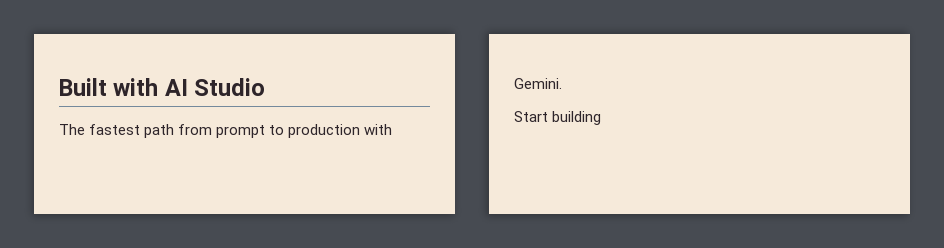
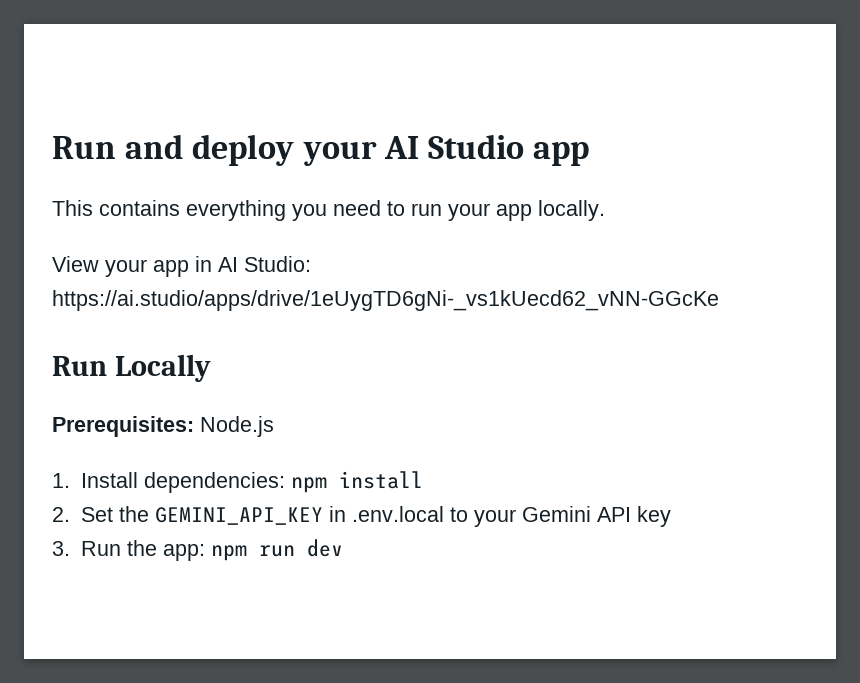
[59,78,266,96] [59,124,393,138] [514,78,562,89] [514,111,602,125] Built with AI Studio // The fastest path from prompt to production with Gemini. // Start building -> [52,134,590,166] [52,200,605,221] [52,256,311,277] [52,290,719,311] [52,354,211,382] [52,416,274,437] [52,471,423,493] [52,506,671,527] [52,539,343,561] Run and deploy your AI Studio app // This contains everything you need to run your app locally. // View your app in AI Studio: https://ai.studio/apps/drive/1eUygTD6gNi-_vs1kUecd62_vNN-GGcKe // Run Locally // Prerequisites: Node.js // 1. Install dependencies: npm install // 2. Set the GEMINI_API_KEY in .env.local to your Gemini API key // 3. Run the app: npm run dev

